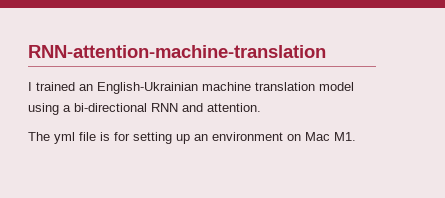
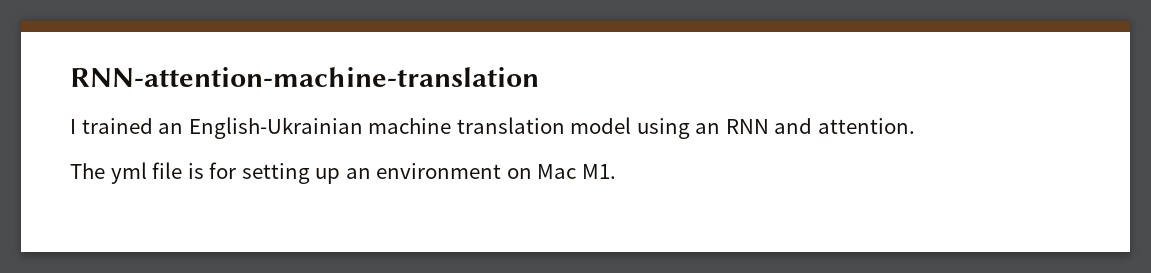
[63,103,147,112] a bi-directional -> [695,123,721,134] an

